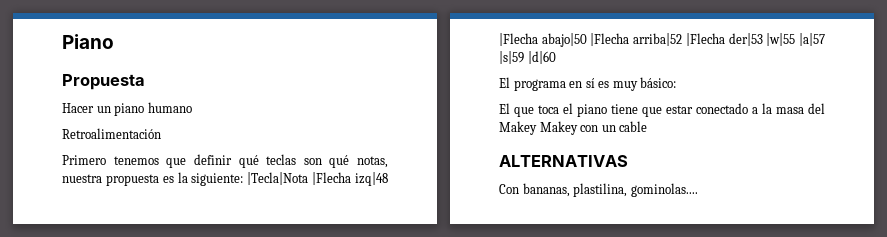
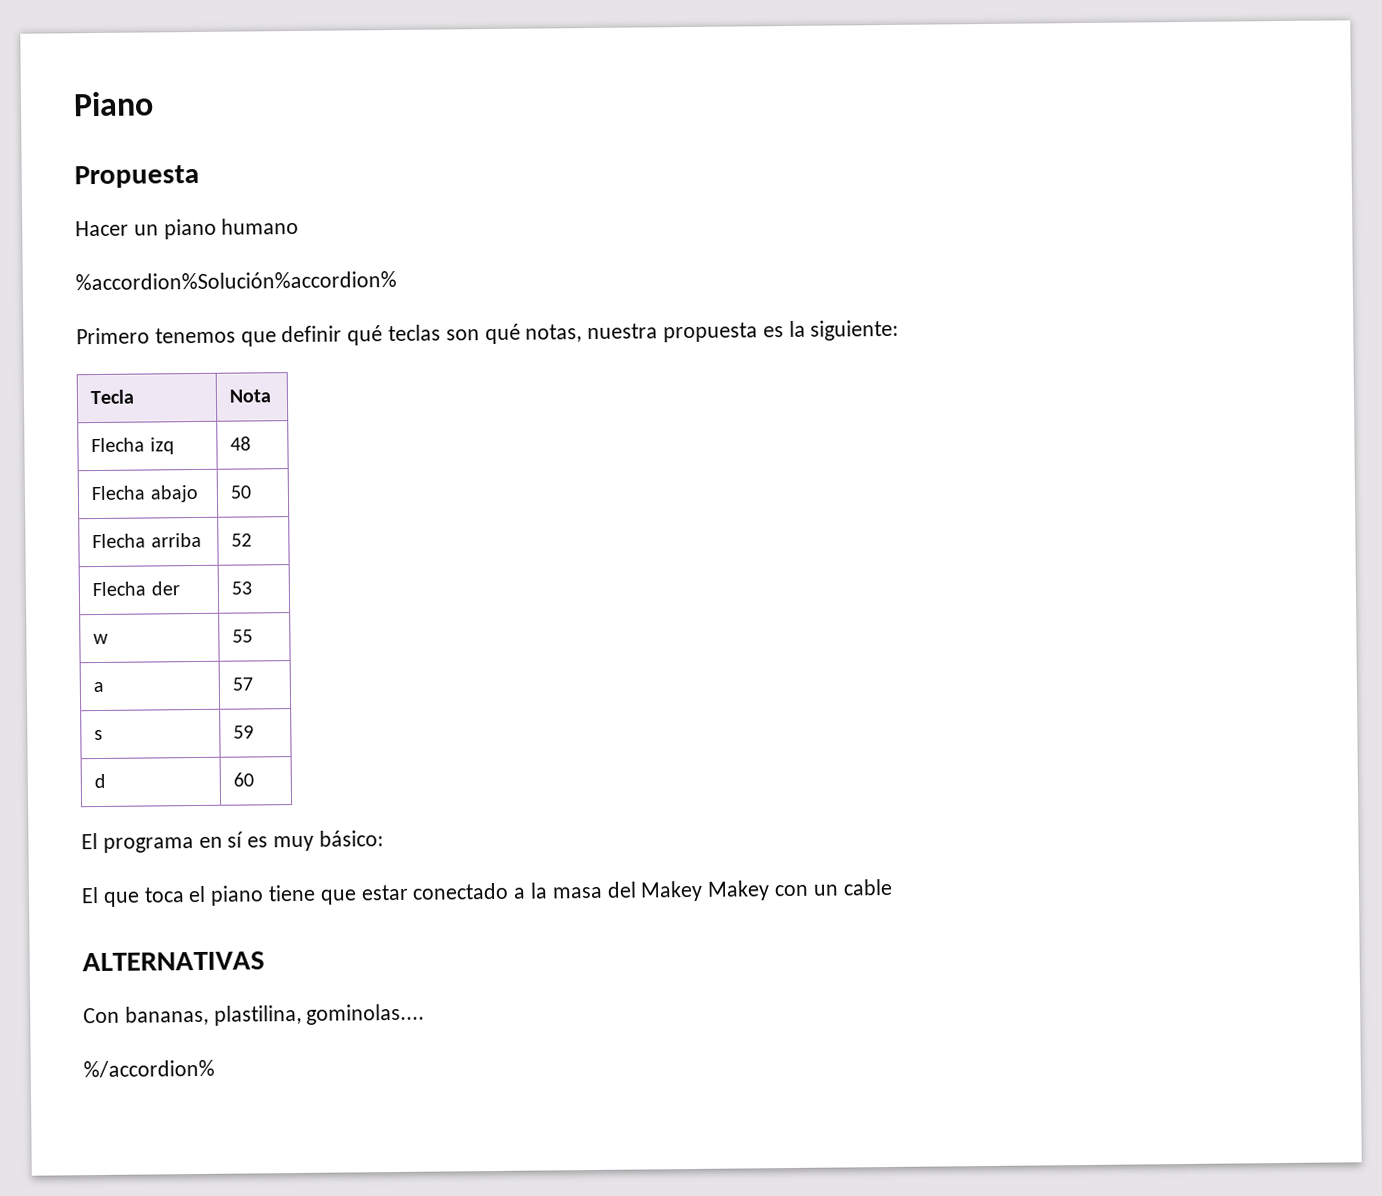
[62,128,161,139] Retroalimentación -> [75,270,397,291] %accordion%Solución%accordion%
[247,172,388,186] [499,33,825,47] [499,51,556,64] |Tecla|Nota |Flecha izq|48 |Flecha abajo|50 |Flecha arriba|52 |Flecha der|53 |w|55 |a|57 |s|59 |d|60 -> [90,389,136,405] [229,389,272,403] [91,437,175,455] [230,436,252,451] [91,484,199,503] [230,485,252,499] [92,532,202,549] [231,533,253,547] [92,581,180,597] [231,581,253,595] [93,633,110,645] [232,629,254,643] [93,681,105,693] [232,677,254,691] [94,729,104,741] [233,725,255,739] [94,773,107,789] [233,772,255,787] // Tecla | Nota // Flecha izq | 48 // Flecha abajo | 50 // Flecha arriba | 52 // Flecha der | 53 // w | 55 // a | 57 // s | 59 // d | 60
(698, 190) none -> [83,1059,215,1079] // %/accordion%

